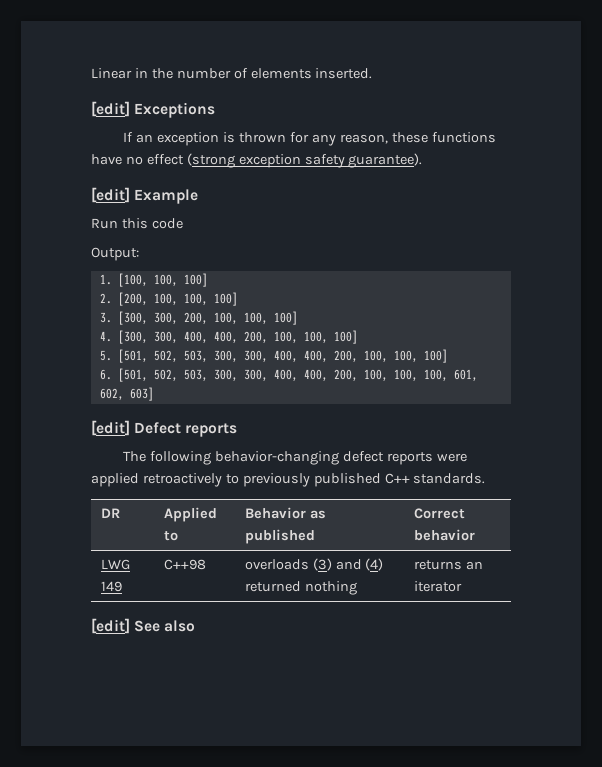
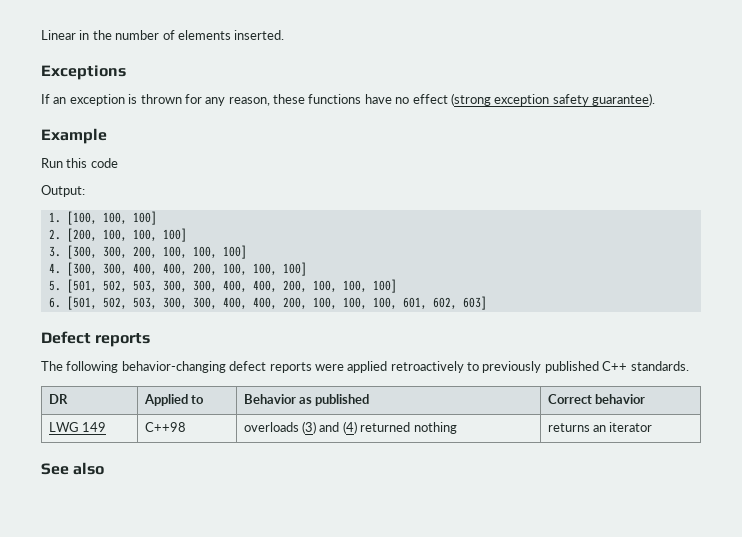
[91,101,130,117] [edit] -> (285, 35) none
[91,187,130,203] [edit] -> (655, 99) none
[91,420,130,436] [edit] -> (487, 303) none
[91,618,130,634] [edit] -> (653, 427) none

